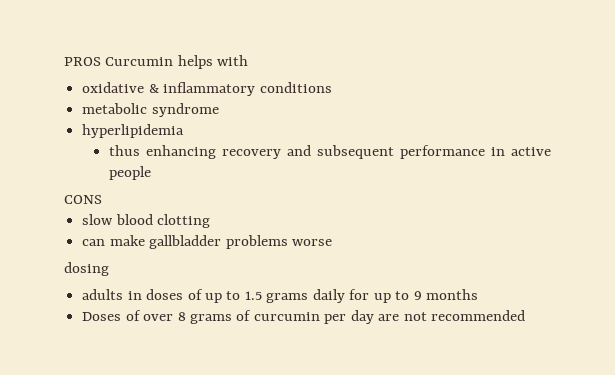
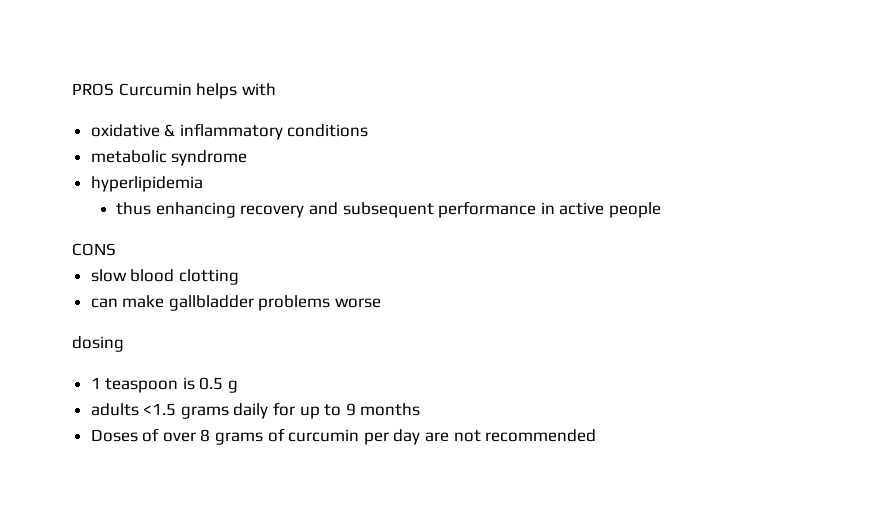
[82,289,262,303] adults in doses of up to 1.5 -> [90,377,239,393] [90,403,177,416] 1 teaspoon is 0.5 g // adults <1.5

